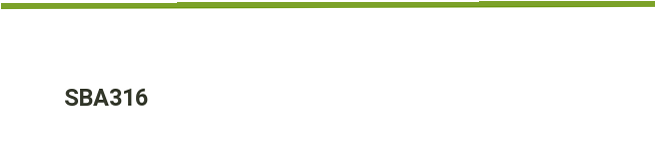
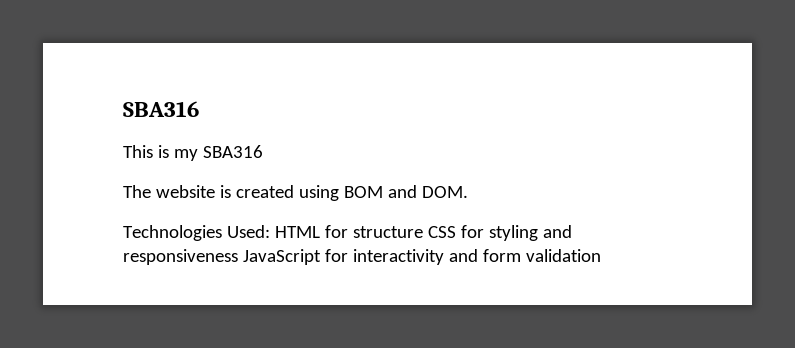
[64,88,149,106] SBA316 -> [123,101,199,117] [123,145,263,161] [123,185,468,201] [123,225,572,241] [123,249,601,265] SBA316 // This is my SBA316 // The website is created using BOM and DOM. // Technologies Used: HTML for structure CSS for styling and responsiveness JavaScript for interactivity and form validation

